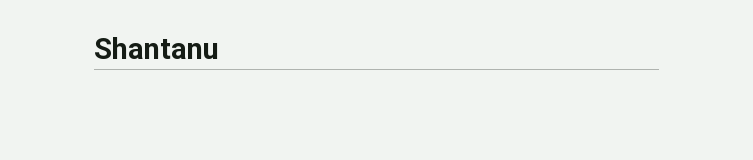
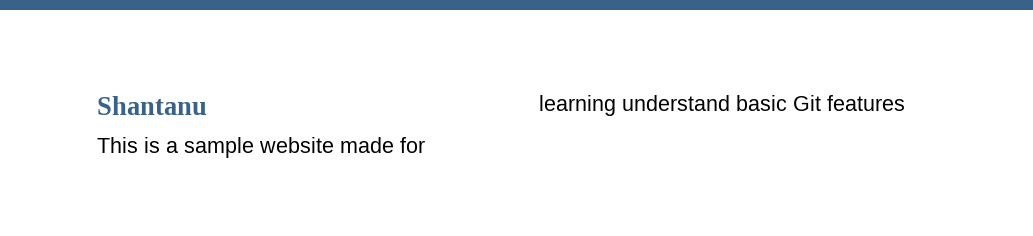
(219, 48) none -> [97,137,425,158] [539,95,905,116] // This is a sample website made for learning understand basic Git features

